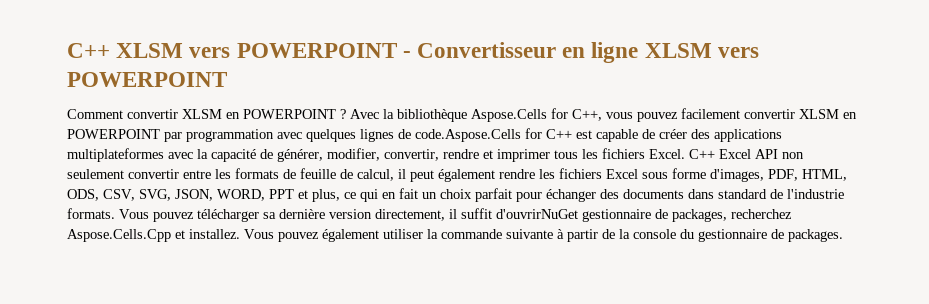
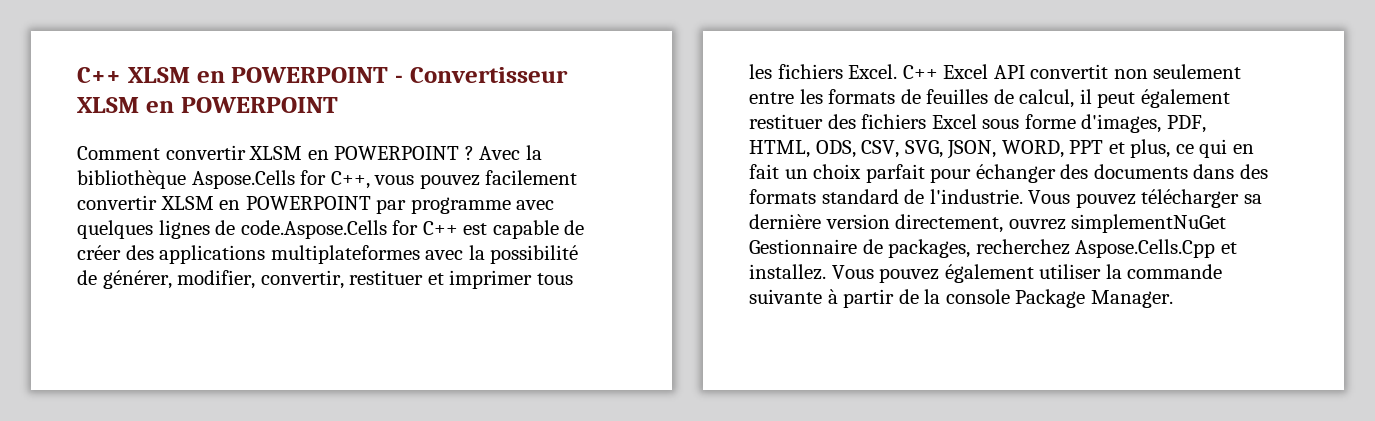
[189,47,231,58] vers -> [196,71,225,83] en
[562,42,759,63] en ligne XLSM vers -> [77,97,174,113] XLSM en
[186,129,274,142] programmation -> [410,197,511,214] programme
[211,149,256,162] capacité -> [490,245,579,264] possibilité
[443,149,479,159] rendre -> [349,270,424,285] restituer
(778, 154) none -> [1030,64,1109,79] convertit
[128,169,179,179] convertir -> (1242, 71) none
[300,168,336,179] feuille -> [926,89,989,104] feuilles
[499,169,555,179] rendre les -> [749,114,856,129] restituer des
[718,189,844,199] [67,208,115,219] standard de l'industrie formats. -> [1239,164,1268,179] [749,189,1023,204] des formats standard de l'industrie.
[449,208,651,222] il suffit d'ouvrirNuGet gestionnaire -> [1008,214,1227,233] [749,239,857,254] ouvrez simplementNuGet Gestionnaire
[680,229,843,242] du gestionnaire de packages. -> [1015,289,1173,308] Package Manager.

